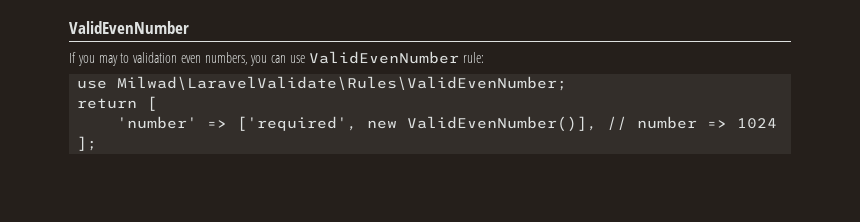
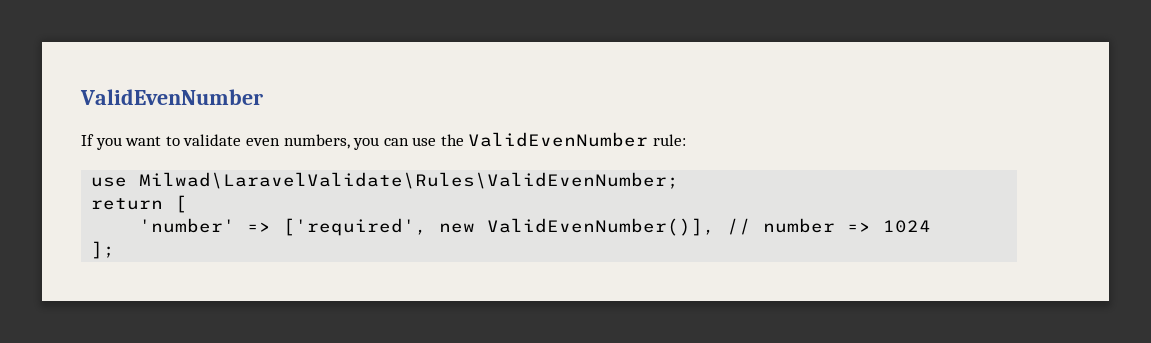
[98,52,178,66] may to validation -> [125,134,242,146] want to validate
(306, 59) none -> [440,134,464,146] the

